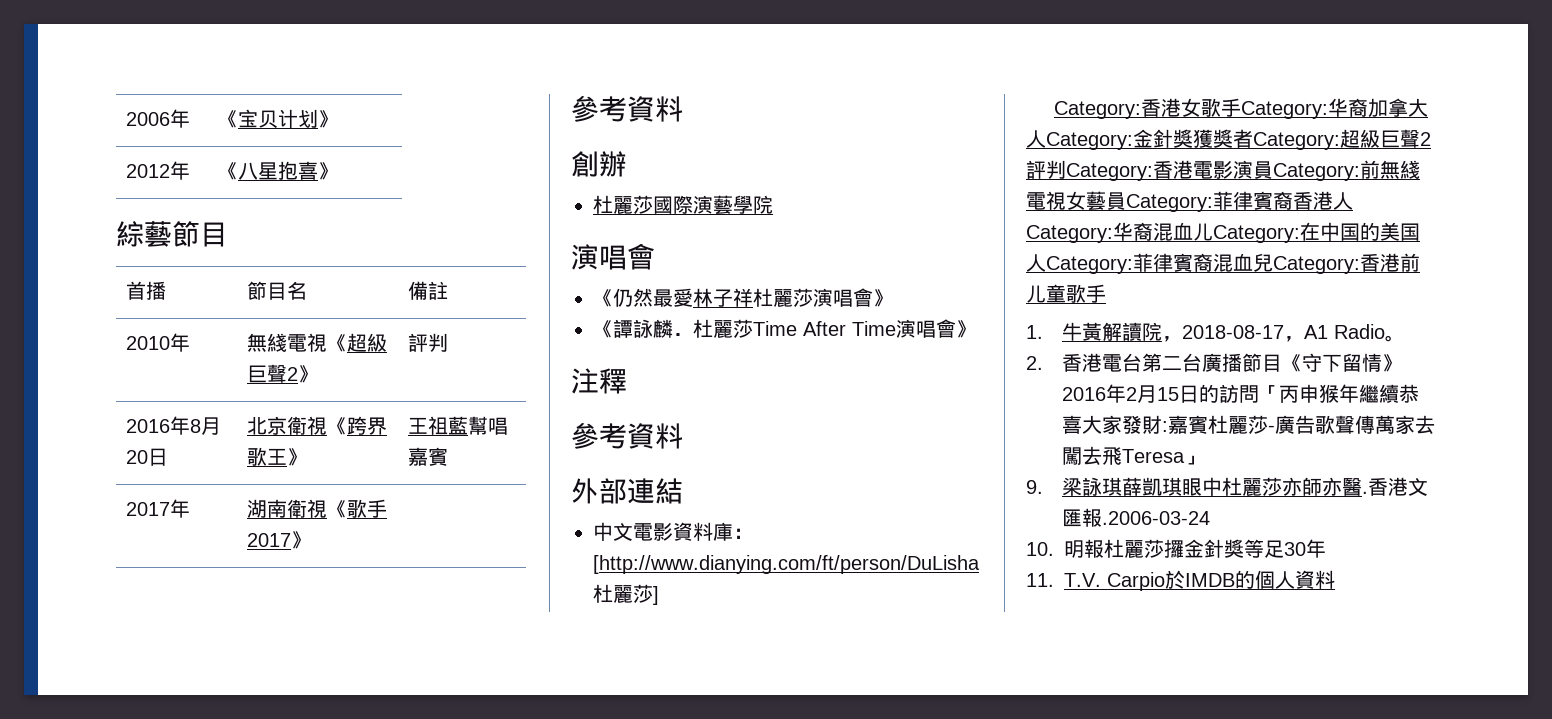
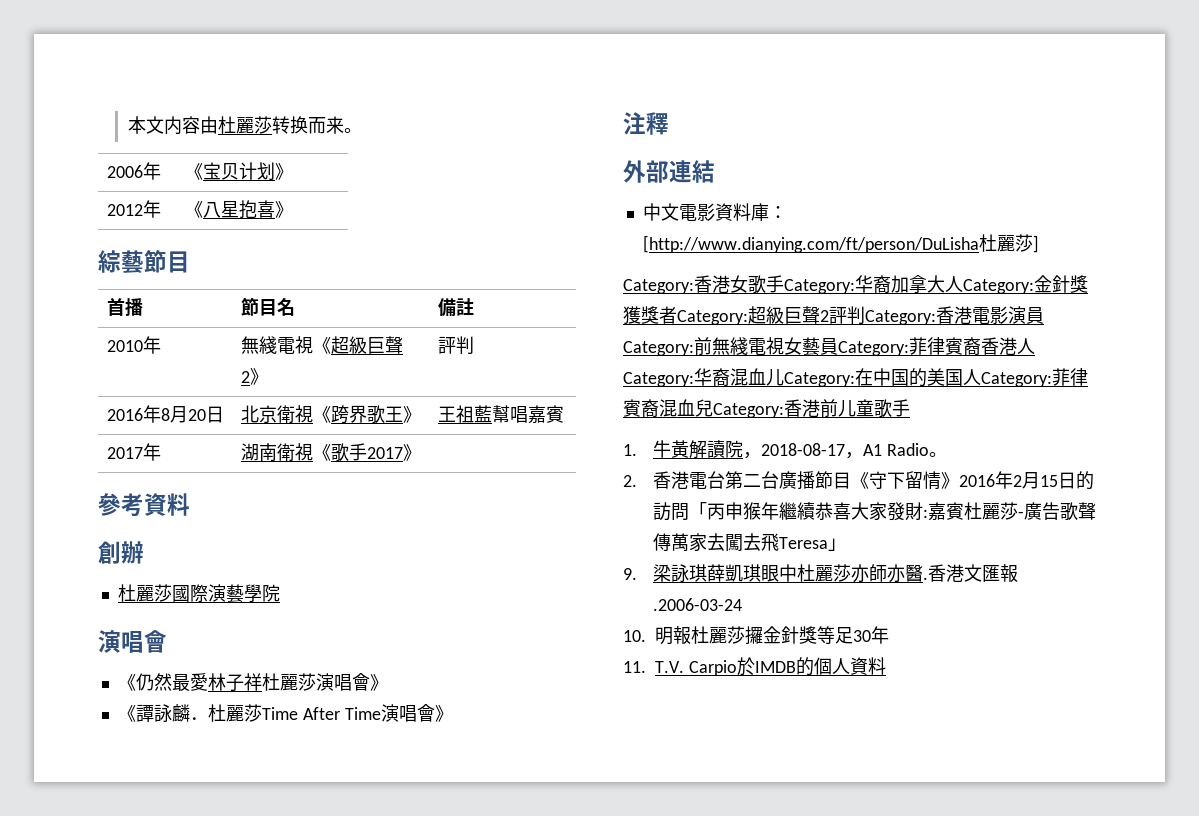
(126, 119) none -> [127,116,362,135] 本文内容由杜麗莎转换而来。 //
[571,422,683,449] // 參考資料 -> (669, 123) none

